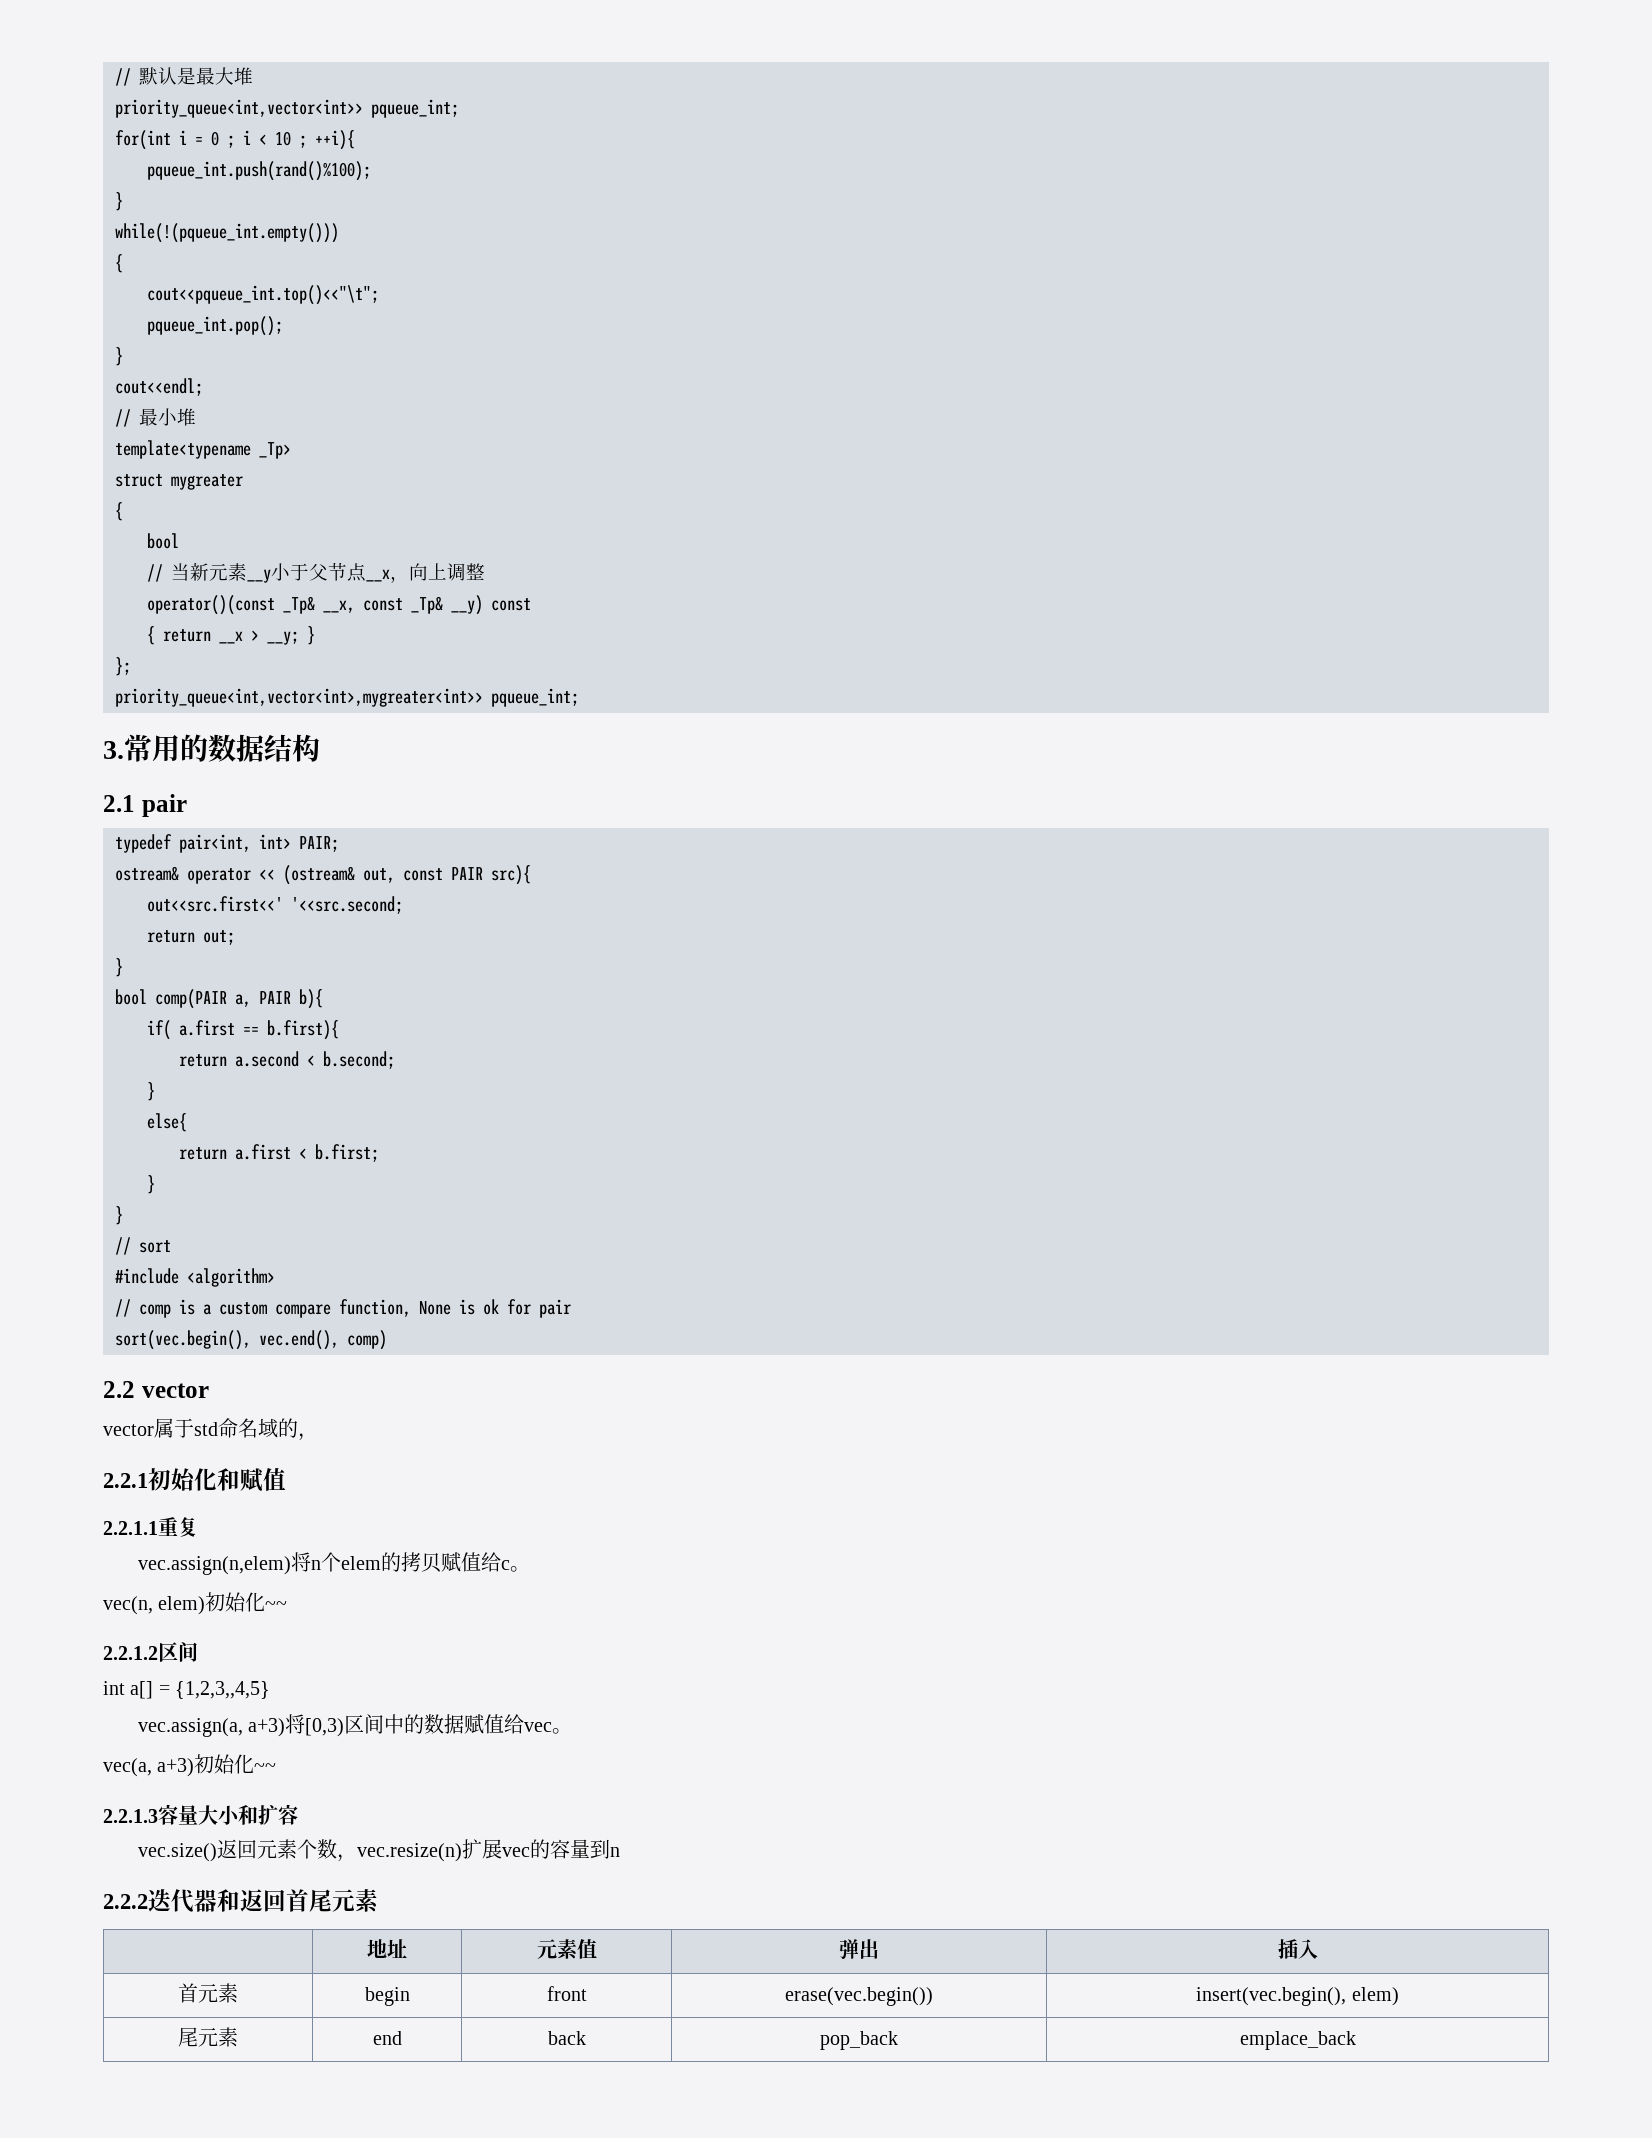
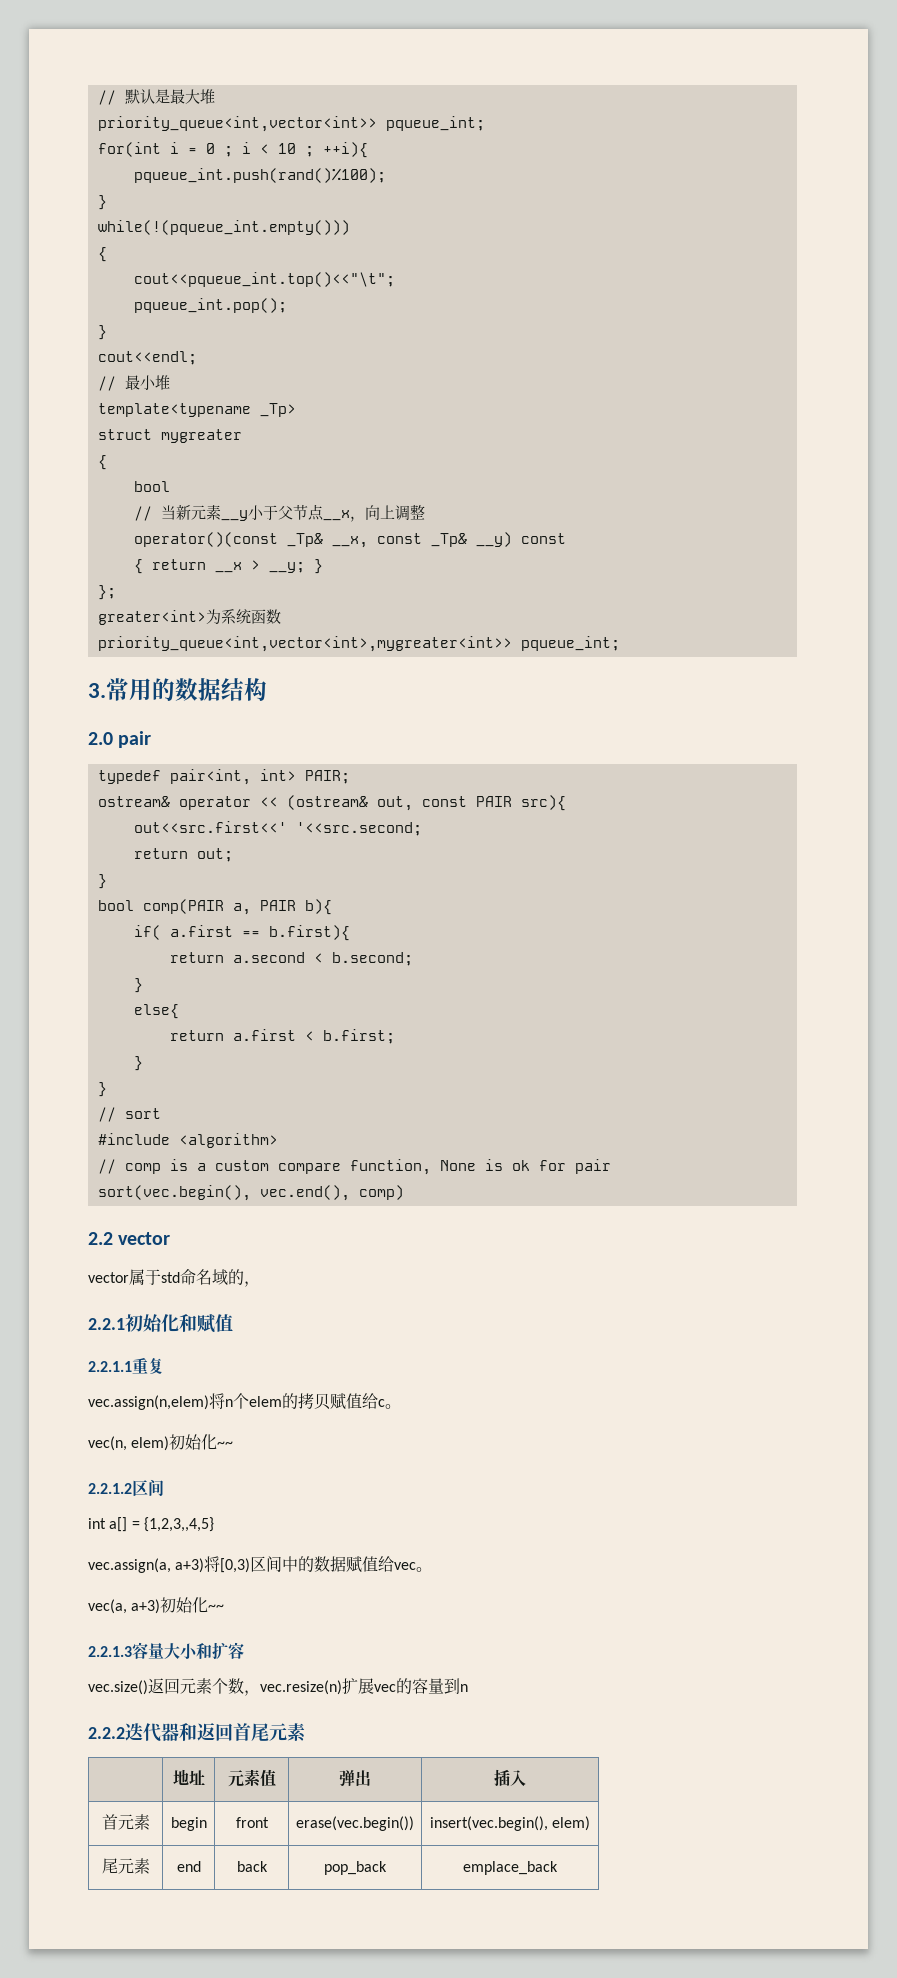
(131, 666) none -> [97,609,281,625] // greater<int>为系统函数
[103,795,135,812] 2.1 -> [88,732,113,745] 2.0

